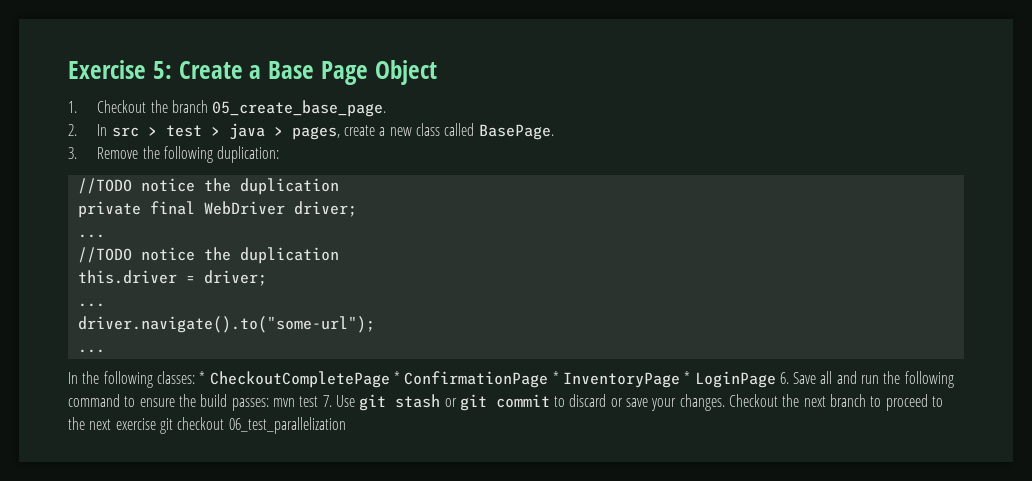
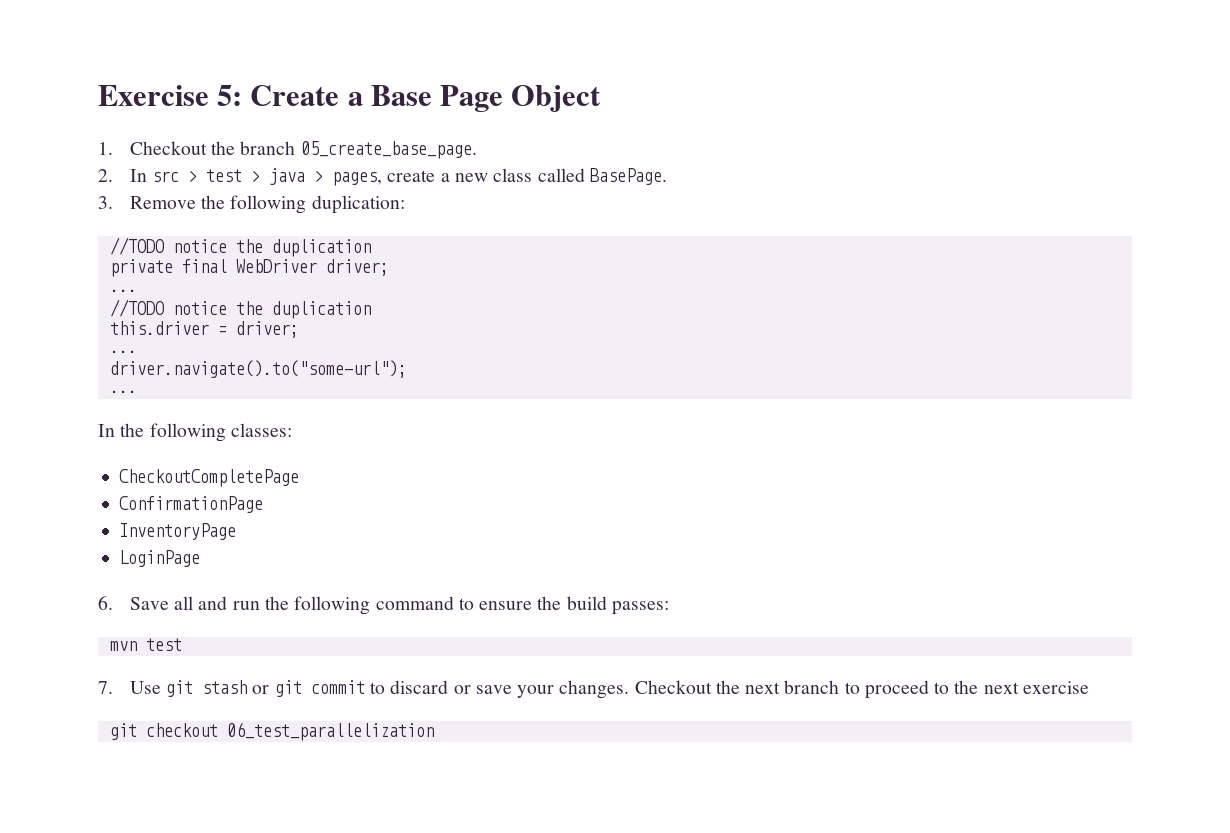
[199,371,206,384] * -> (292, 430) //
[393,371,400,384] * -> (300, 478) //
[552,371,559,384] * -> (264, 504) //
[684,371,691,384] * -> (237, 531) //
(776, 379) none -> (201, 558) //
(269, 404) none -> (669, 608) //
(319, 401) none -> (182, 644) //
(156, 424) none -> (1089, 687) //

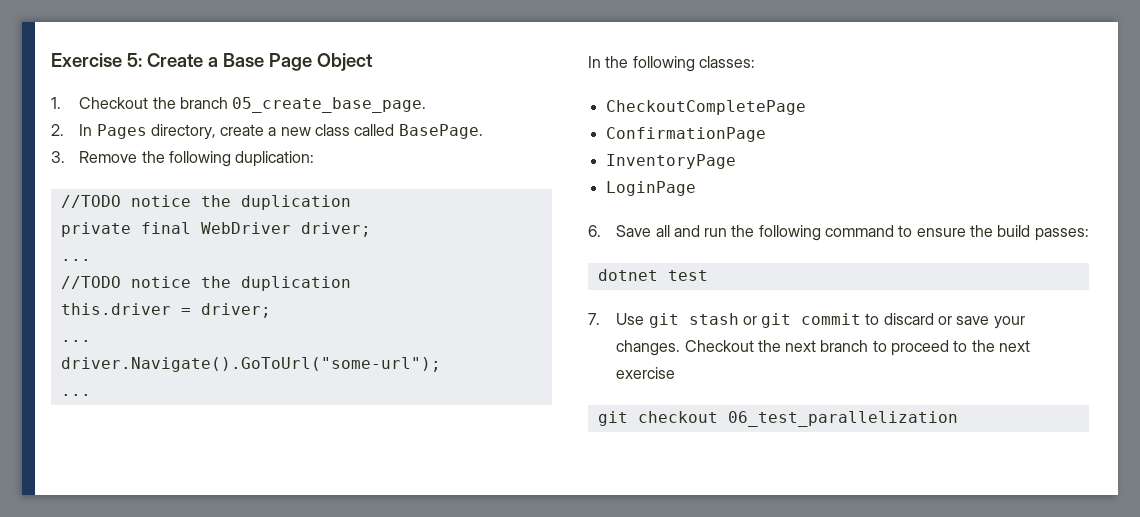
[152,168,383,186] src > test > java > pages, -> [96,124,216,140] Pages directory,
[109,360,407,378] driver.navigate().to("some-url"); -> [60,357,441,372] driver.Navigate().GoToUrl("some-url");
[109,641,137,651] mvn -> [597,269,658,281] dotnet

